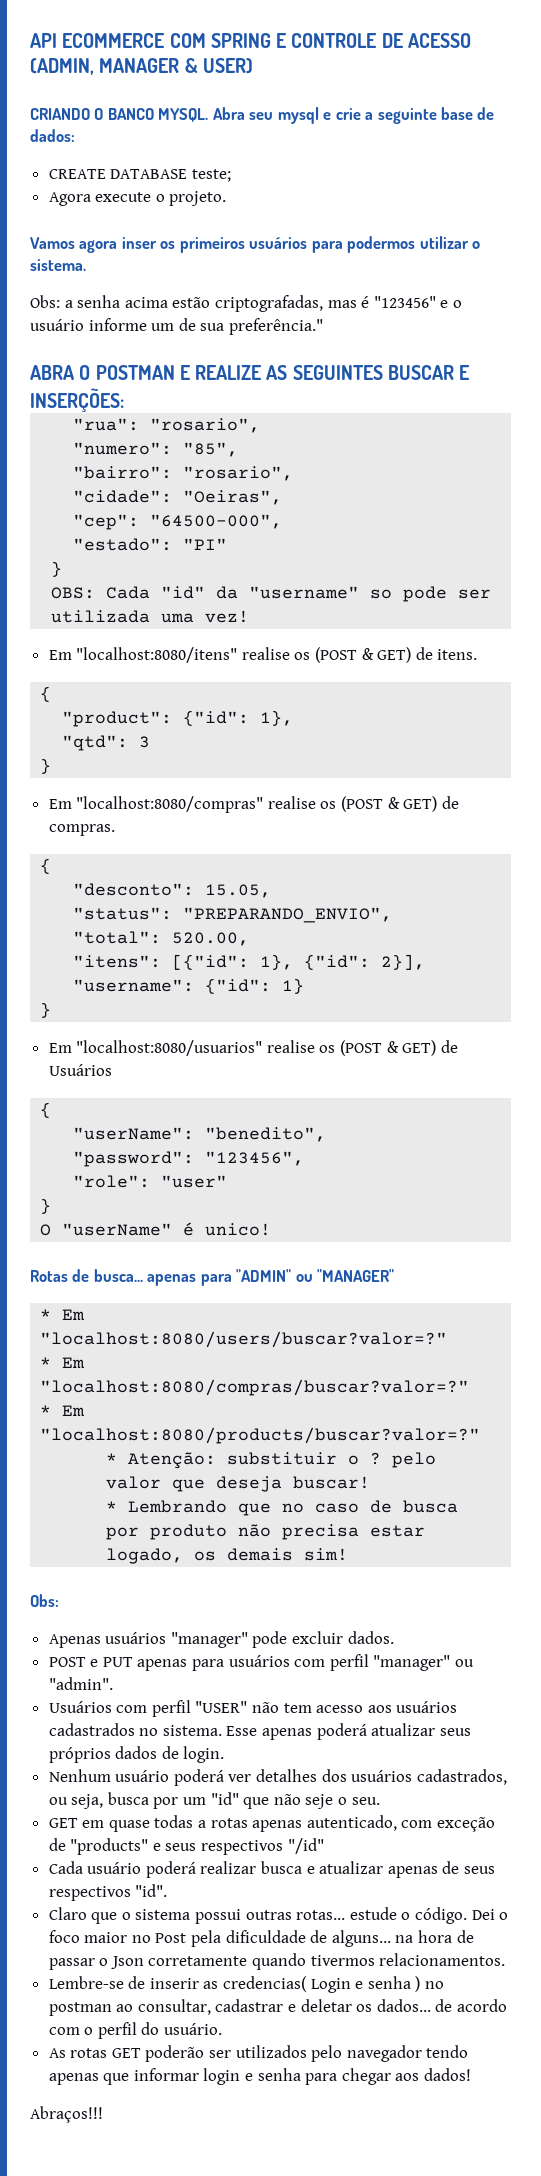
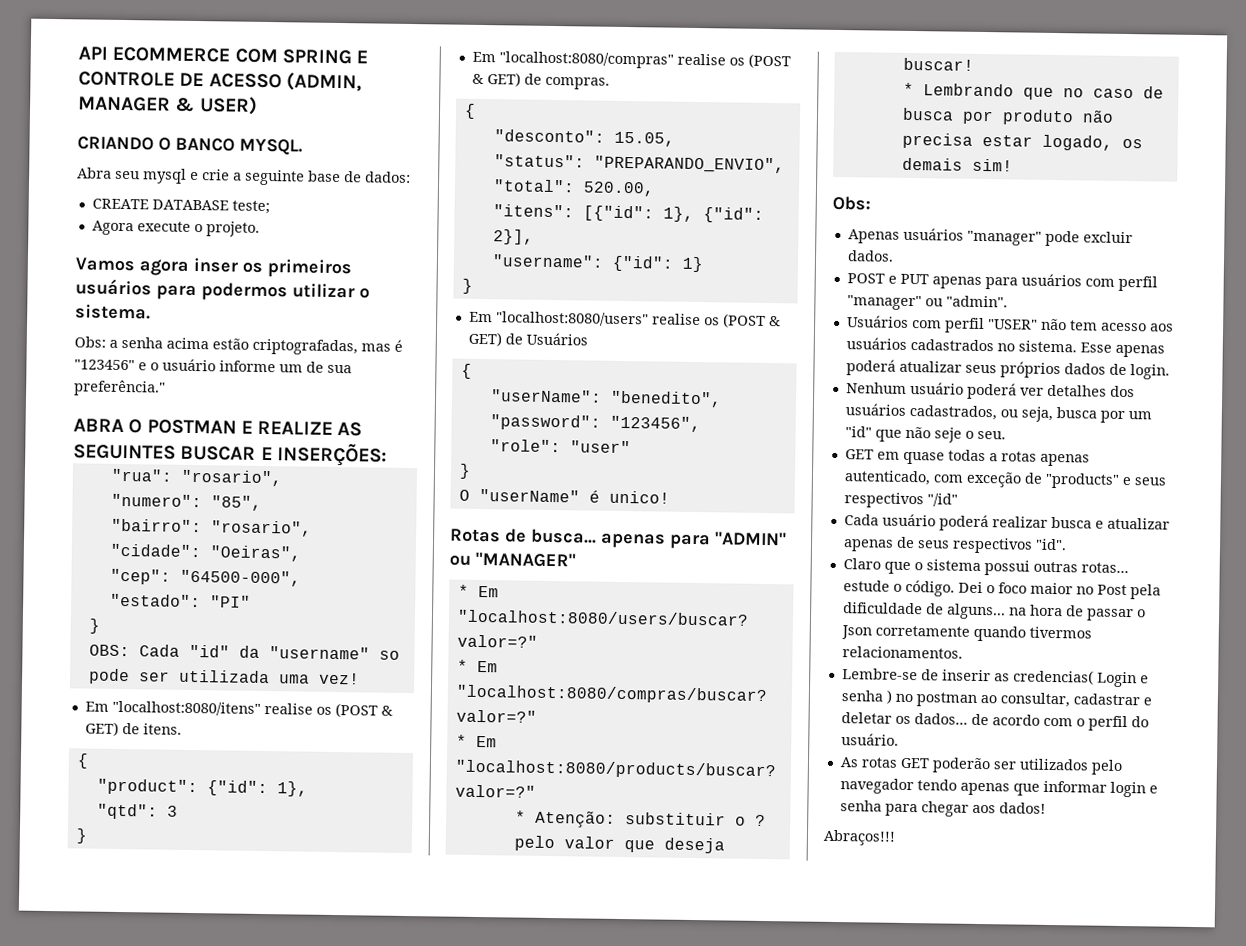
(209, 115) none -> (303, 147) //
[76,1040,263,1056] "localhost:8080/usuarios" -> [495,311,649,327] "localhost:8080/users"

